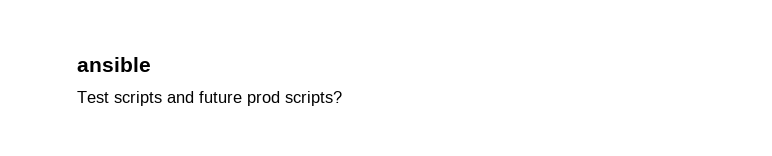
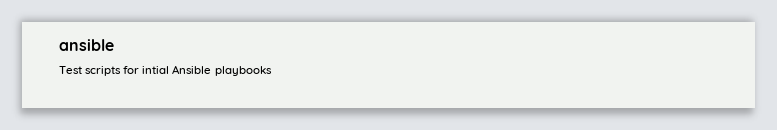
[167,91,342,106] and future prod scripts? -> [123,65,272,76] for intial Ansible playbooks

